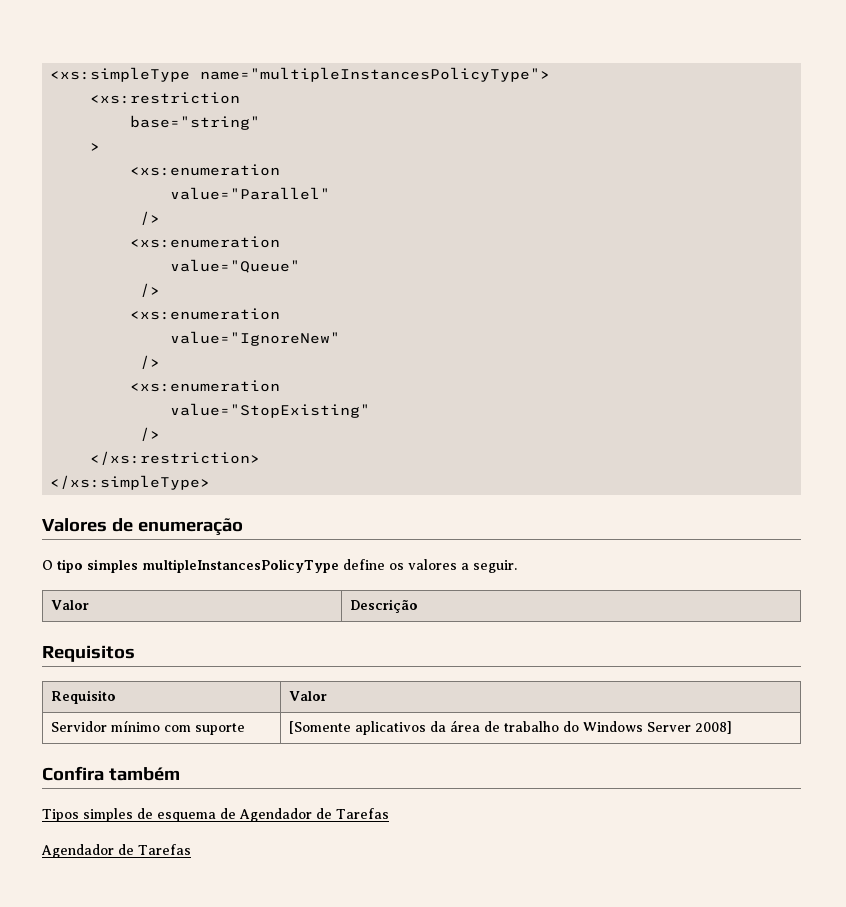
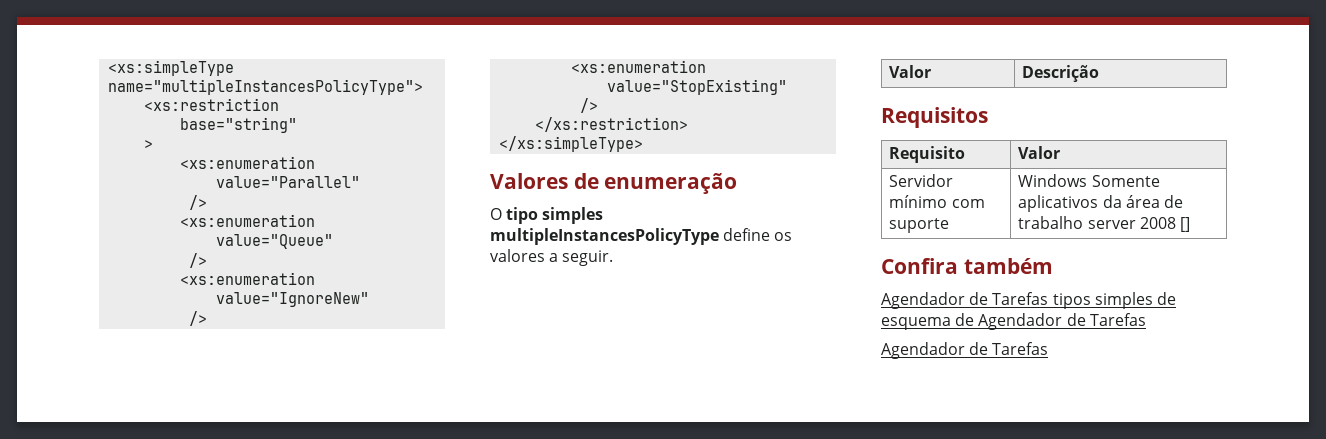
[288,721,351,734] [Somente -> [1018,174,1160,187] Windows Somente
[562,721,732,734] [42,766,180,781] [42,809,79,822] do Windows Server 2008] // Confira também // Tipos -> [1087,217,1191,232] [881,258,1053,274] [881,292,1091,309] server 2008 [] // Confira também // Agendador de Tarefas tipos

